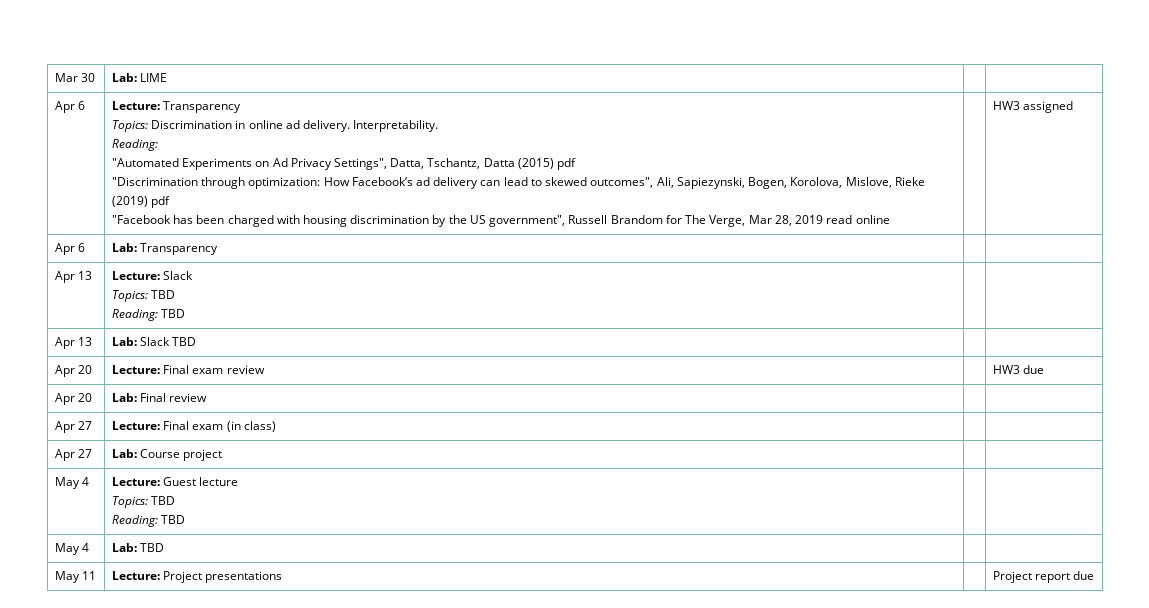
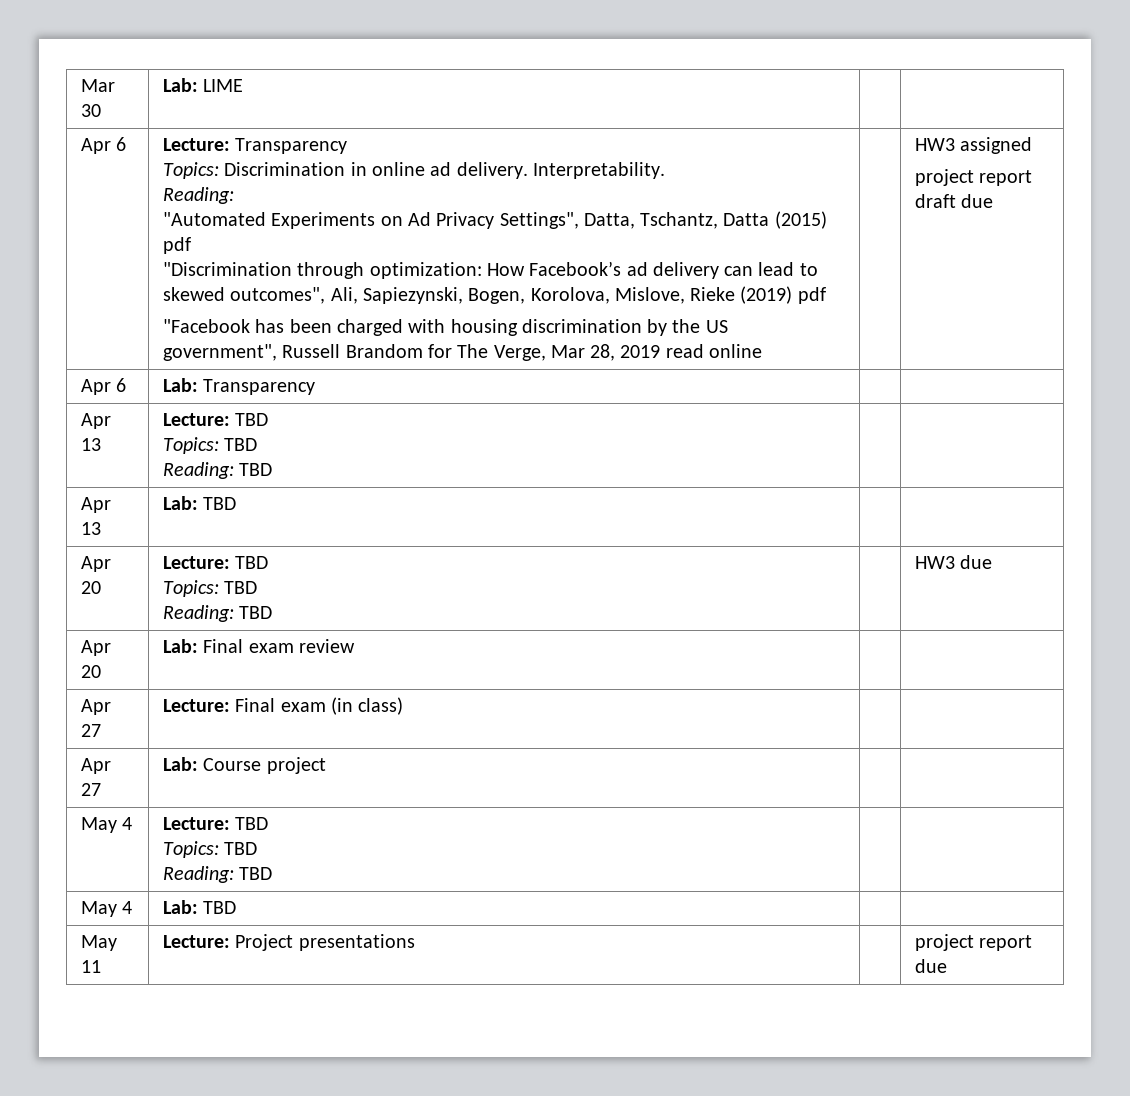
(1074, 107) none -> [915,169,1033,186] [915,194,994,208] // project report draft due
[163,271,194,280] Slack -> [235,413,269,426] TBD
[140,337,171,346] Slack -> (199, 503) none
[163,365,265,374] Final exam review -> [235,556,269,569] [163,580,258,597] [163,605,273,622] TBD // Topics: TBD // Reading: TBD
(167, 397) none -> [248,643,294,653] exam
[163,477,239,486] Guest lecture -> [235,817,269,830] TBD
[992,571,1032,583] Project -> [915,934,975,951] project

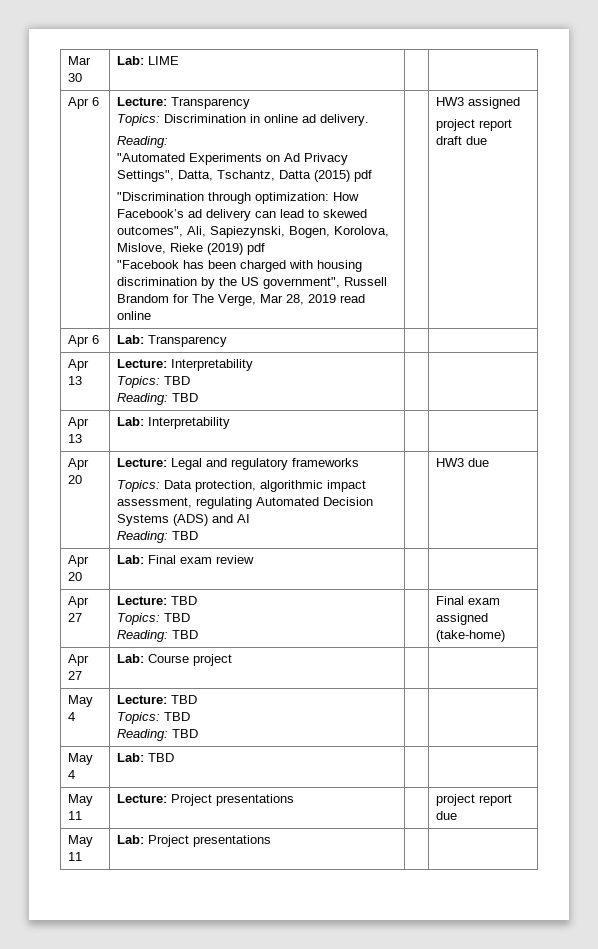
[532,162,665,179] Interpretability. -> (370, 120) none
[235,413,269,426] TBD -> [171,359,254,371] Interpretability
[203,497,237,510] TBD -> [148,417,231,429] Interpretability
[235,556,269,569] [163,580,258,597] TBD // Topics: TBD -> [171,458,360,470] [117,480,367,492] [117,497,374,509] [117,514,251,526] Legal and regulatory frameworks // Topics: Data protection, algorithmic impact assessment, regulating Automated Decision Systems (ADS) and AI
[235,697,404,715] Final exam (in class) | | -> [171,596,198,605] [117,613,191,625] [117,630,199,642] [436,596,501,605] [436,613,489,625] [436,630,506,642] TBD // Topics: TBD // Reading: TBD | | Final exam assigned (take-home)
(948, 966) none -> [68,835,94,847] [68,852,83,861] [117,835,272,847] // May 11 | Lab: Project presentations | |

